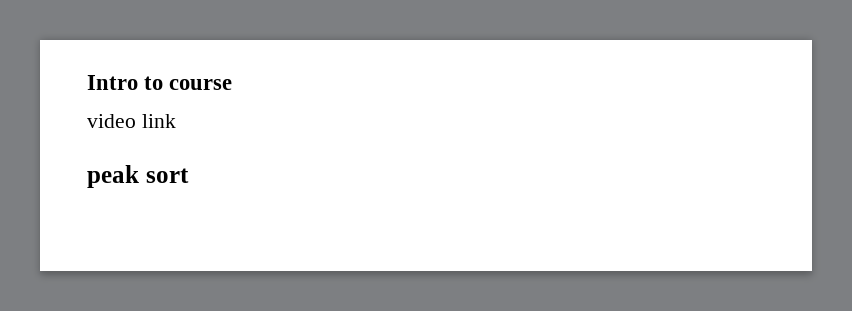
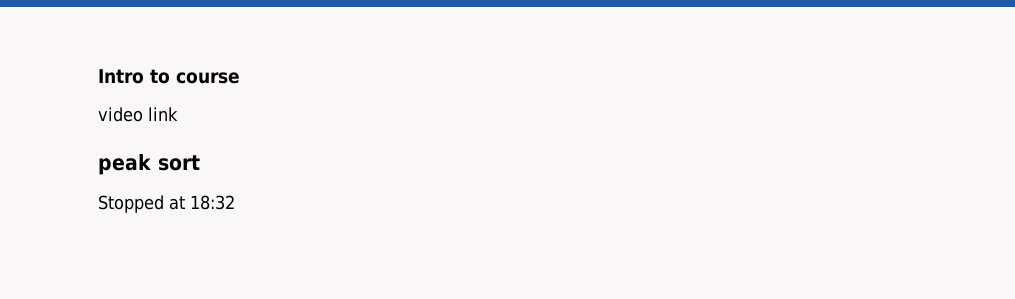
(189, 175) none -> [98,195,235,213] // Stopped at 18:32

